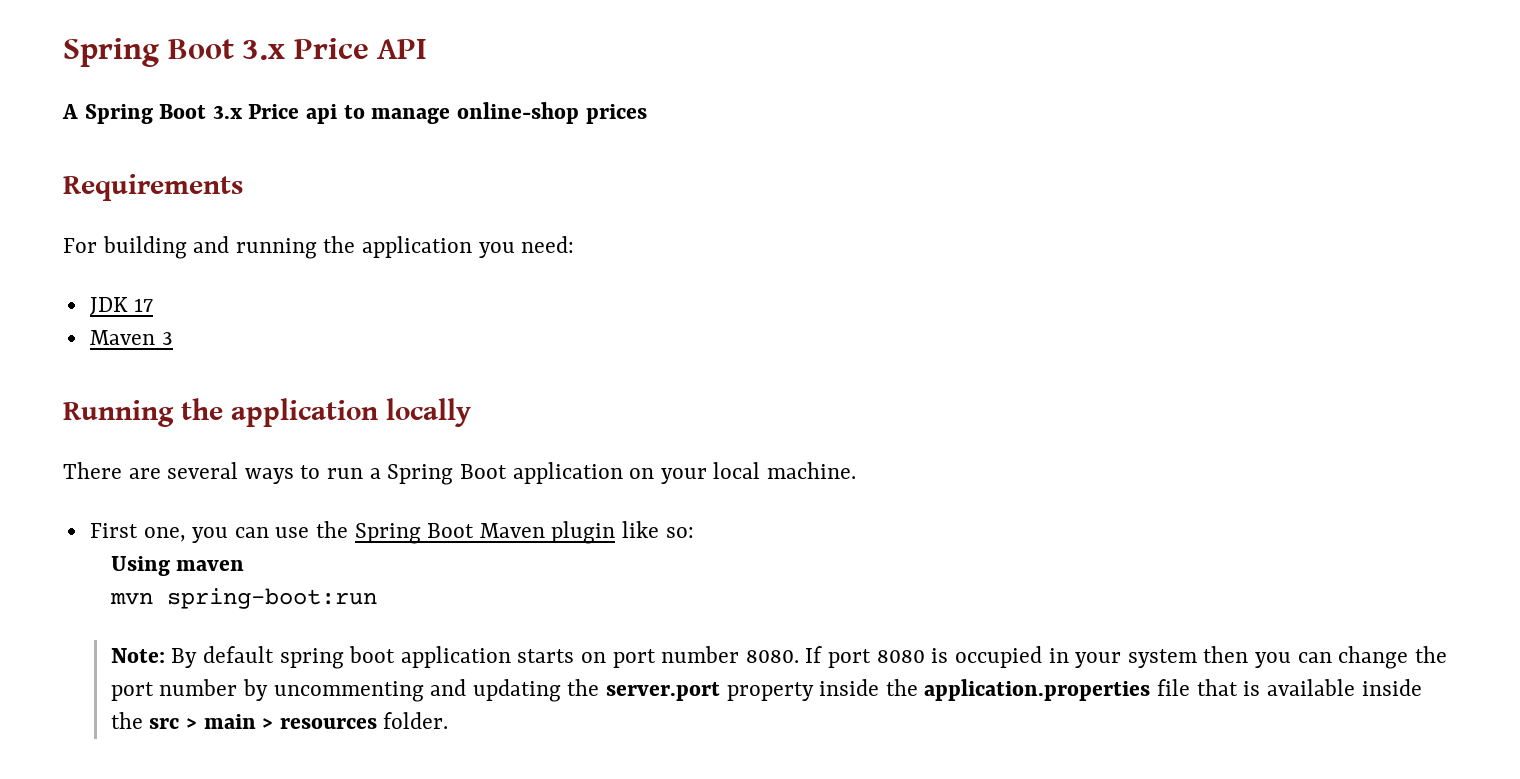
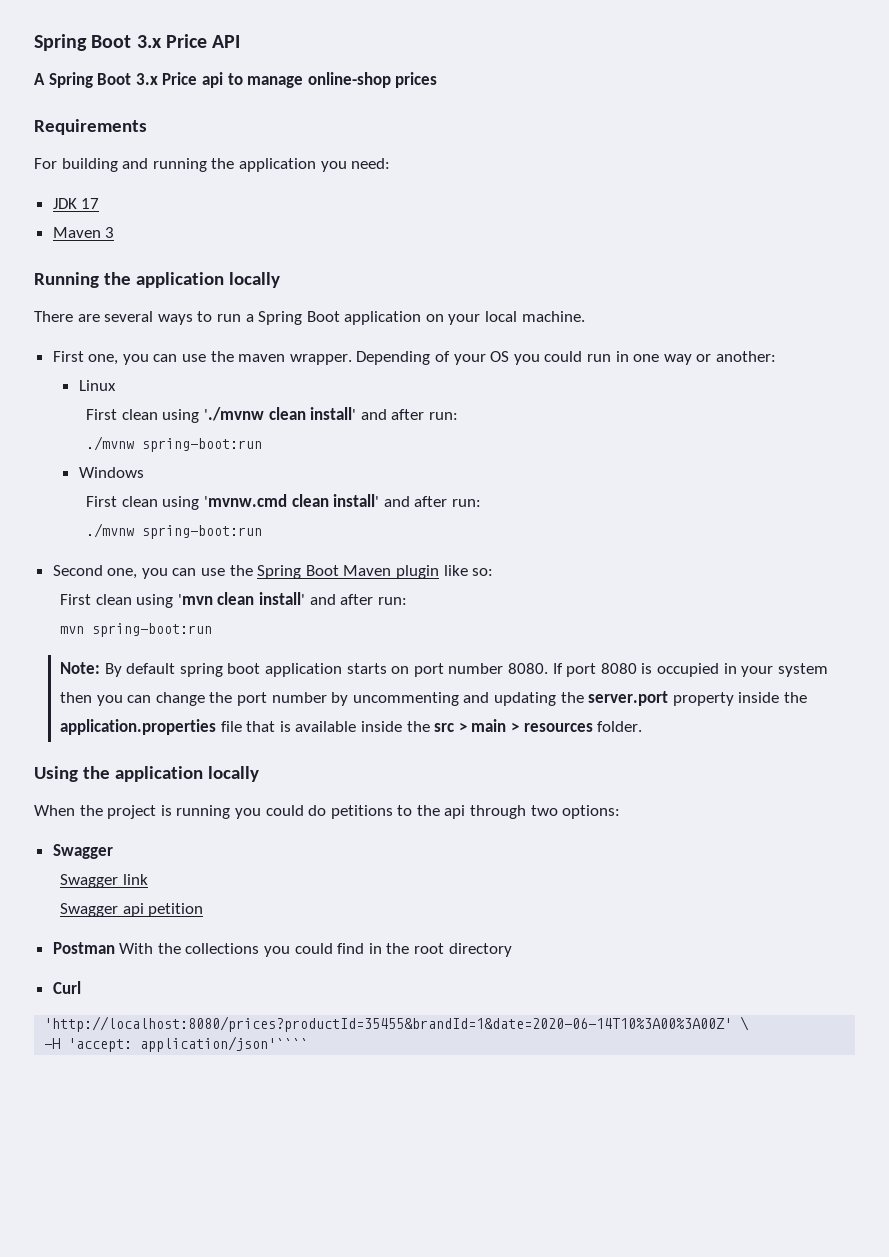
(349, 529) none -> [238,351,776,365] [78,380,116,391] [86,407,458,423] [86,436,263,452] [78,467,144,478] [86,494,481,510] [86,523,263,539] [52,565,253,579] maven wrapper. Depending of your OS you could run in one way or another: // Linux // First clean using './mvnw clean install' and after run: // ./mvnw spring-boot:run // Windows // First clean using 'mvnw.cmd clean install' and after run: // ./mvnw spring-boot:run // Second one, you can use the
[110,556,245,576] Using maven -> [60,592,407,608] First clean using 'mvn clean install' and after run:
(449, 720) none -> [34,766,259,782] [34,805,621,819] [52,844,113,859] [60,874,148,888] [60,903,204,917] [52,942,512,957] [52,981,81,994] [44,1016,750,1032] [44,1036,309,1052] // Using the application locally // When the project is running you could do petitions to the api through two options: // Swagger // Swagger link // Swagger api petition // Postman With the collections you could find in the root directory // Curl // 'http://localhost:8080/prices?productId=35455&brandId=1&date=2020-06-14T10%3A00%3A00Z' \ // -H 'accept: application/json'````

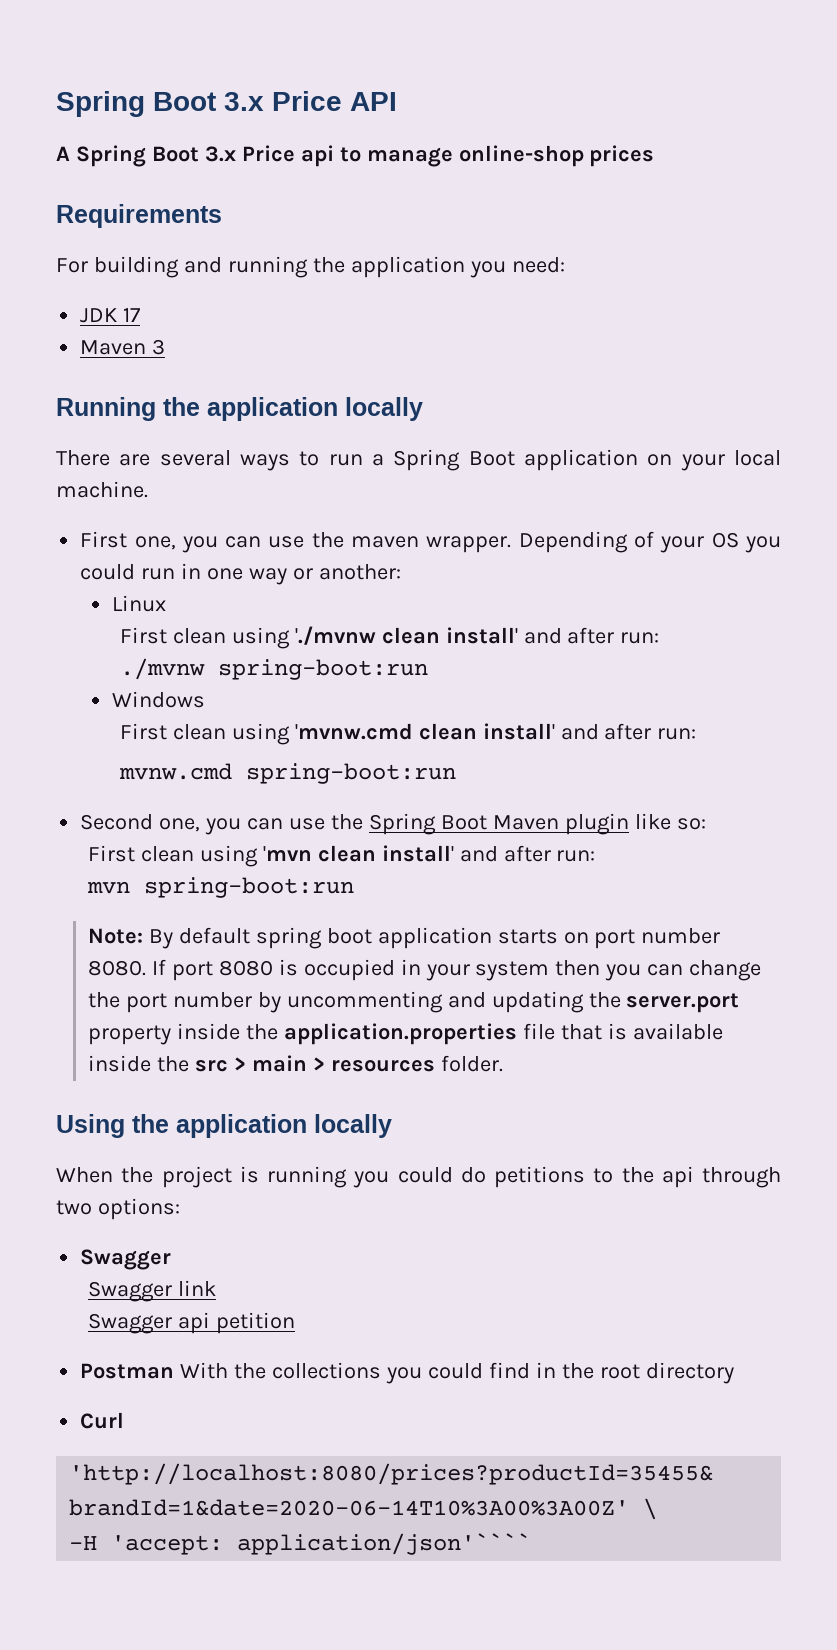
[86,523,135,538] ./mvnw -> [118,763,232,780] mvnw.cmd

